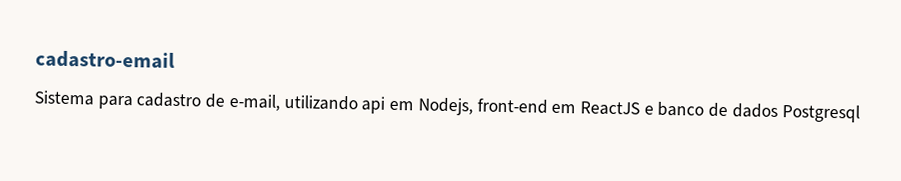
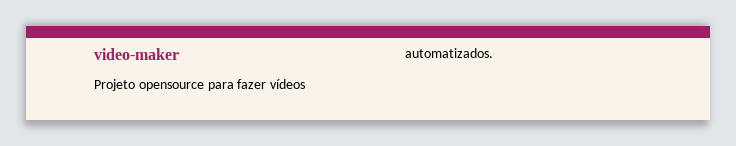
[35,50,175,69] [34,90,860,123] cadastro-email // Sistema para cadastro de e-mail, utilizando api em Nodejs, front-end em ReactJS e banco de dados Postgresql -> [94,48,179,60] [94,79,306,91] [405,48,493,58] video-maker // Projeto opensource para fazer vídeos automatizados.

